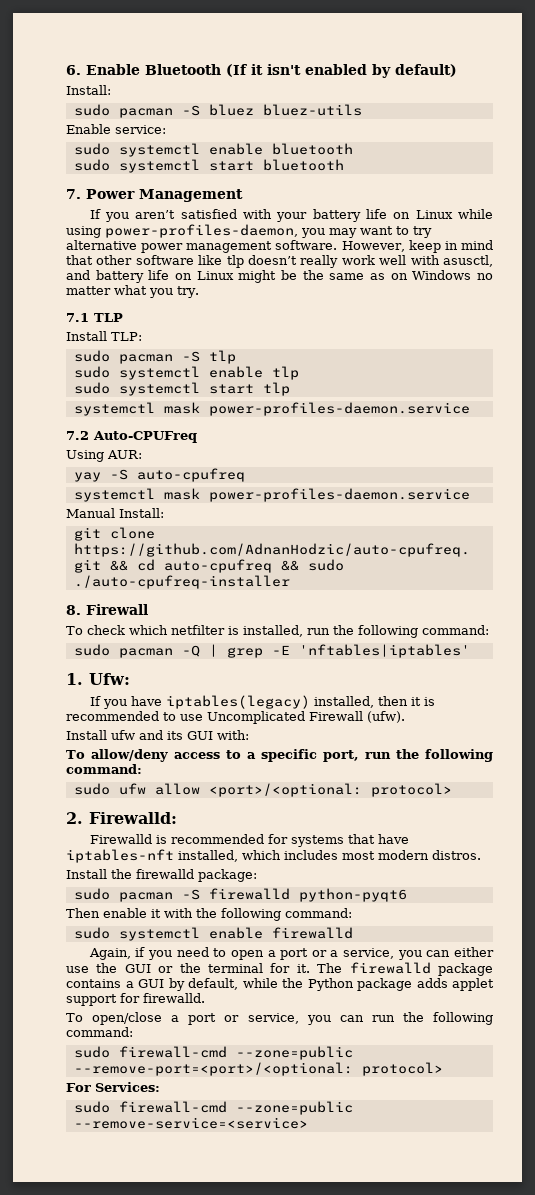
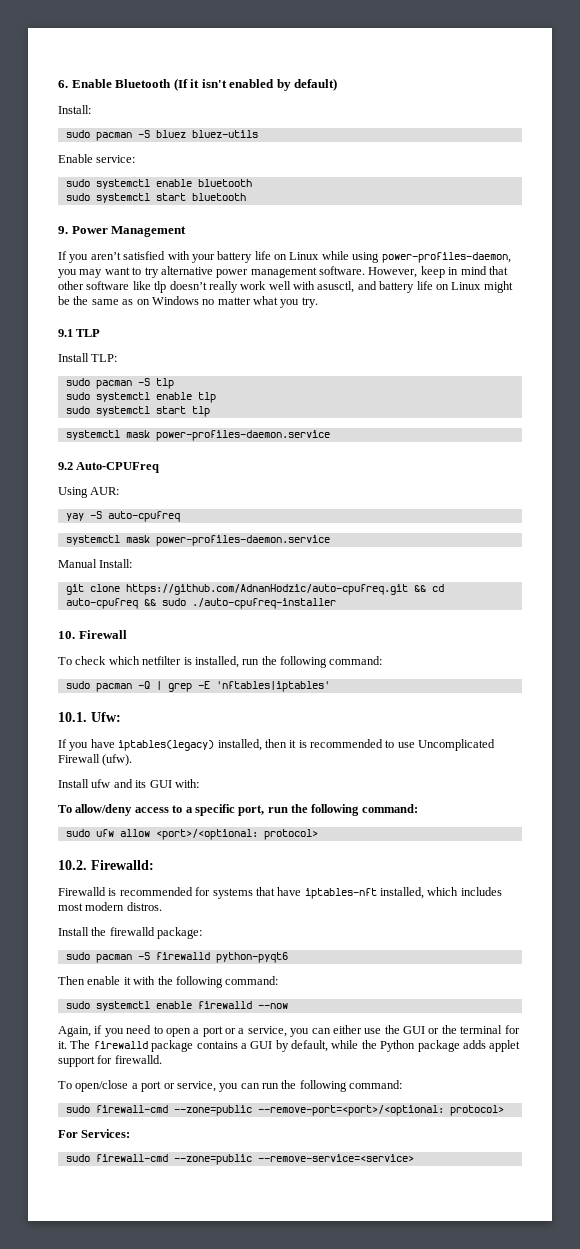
[66,189,81,199] 7. -> [58,226,68,234] 9.
[66,313,89,322] 7.1 -> [58,329,73,337] 9.1
[66,431,89,440] 7.2 -> [58,462,73,470] 9.2
[66,605,81,615] 8. -> [58,631,75,639] 10.
[66,673,83,685] 1. -> [58,712,87,722] 10.1.
[66,812,83,824] 2. -> [58,860,87,870] 10.2.
(353, 933) none -> [257,1003,288,1009] --now

